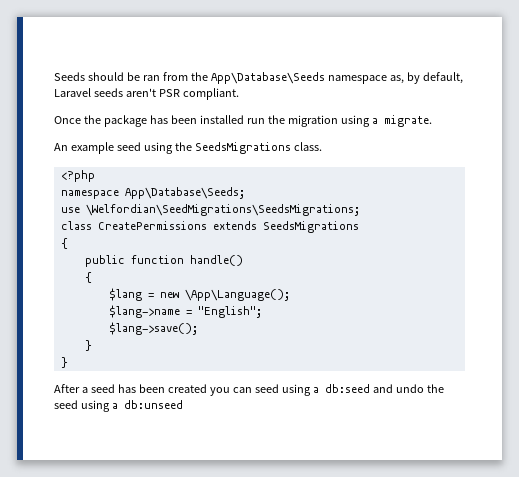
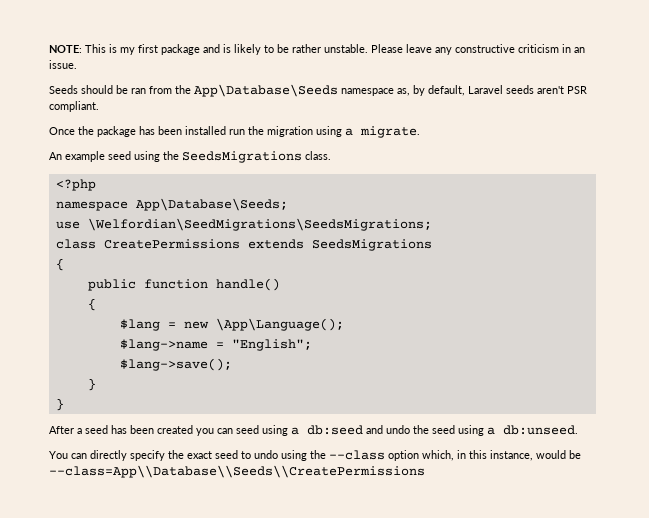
(54, 76) none -> [49,44,585,55] [49,60,77,69] NOTE: This is my first package and is likely to be rather unstable. Please leave any constructive criticism in an issue. //
[123,400,183,409] db:unseed -> [503,425,578,435] [49,450,581,461] [49,465,425,478] db:unseed. // You can directly specify the exact seed to undo using the --class option which, in this instance, would be --class=App\\Database\\Seeds\\CreatePermissions

